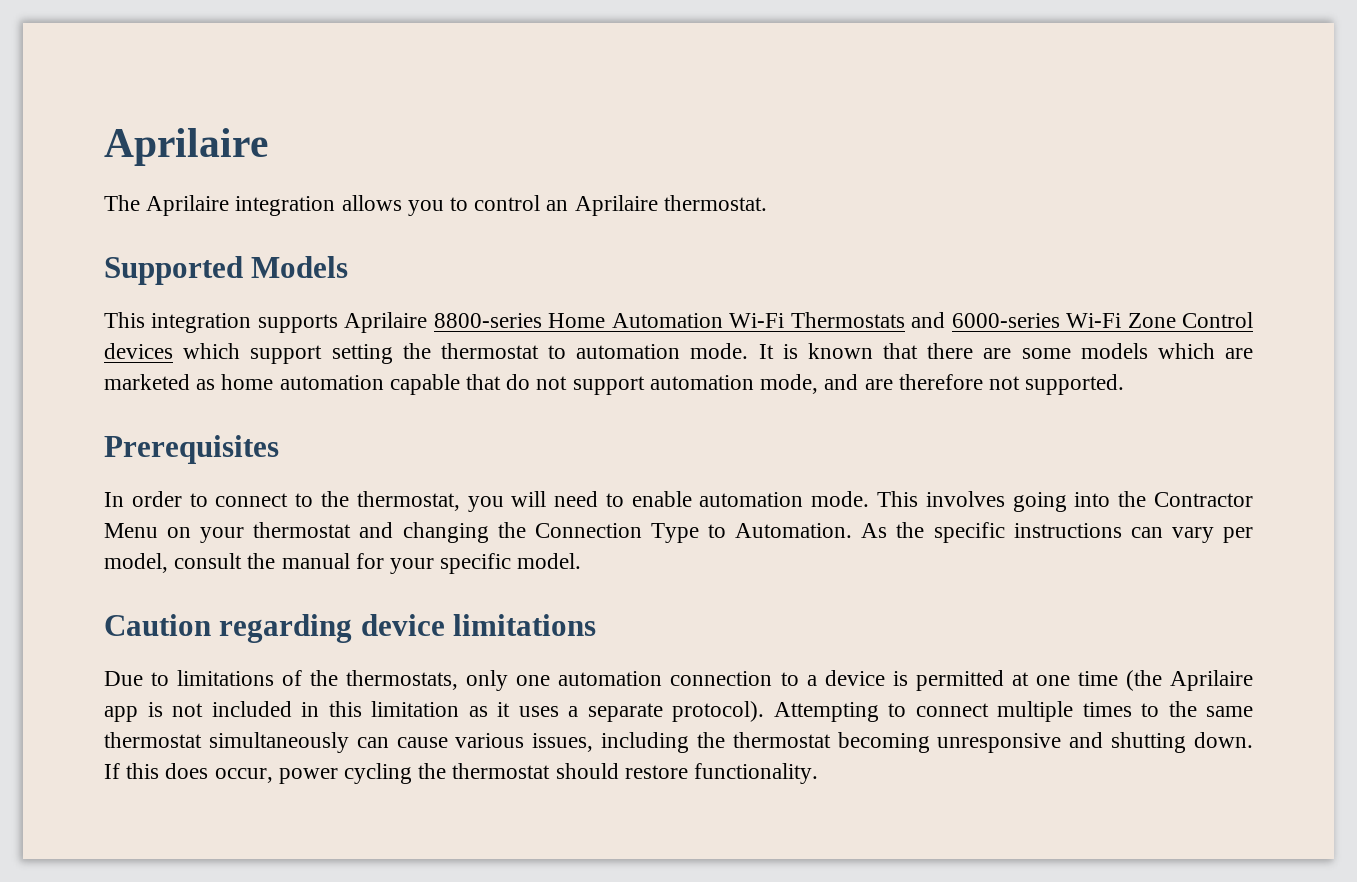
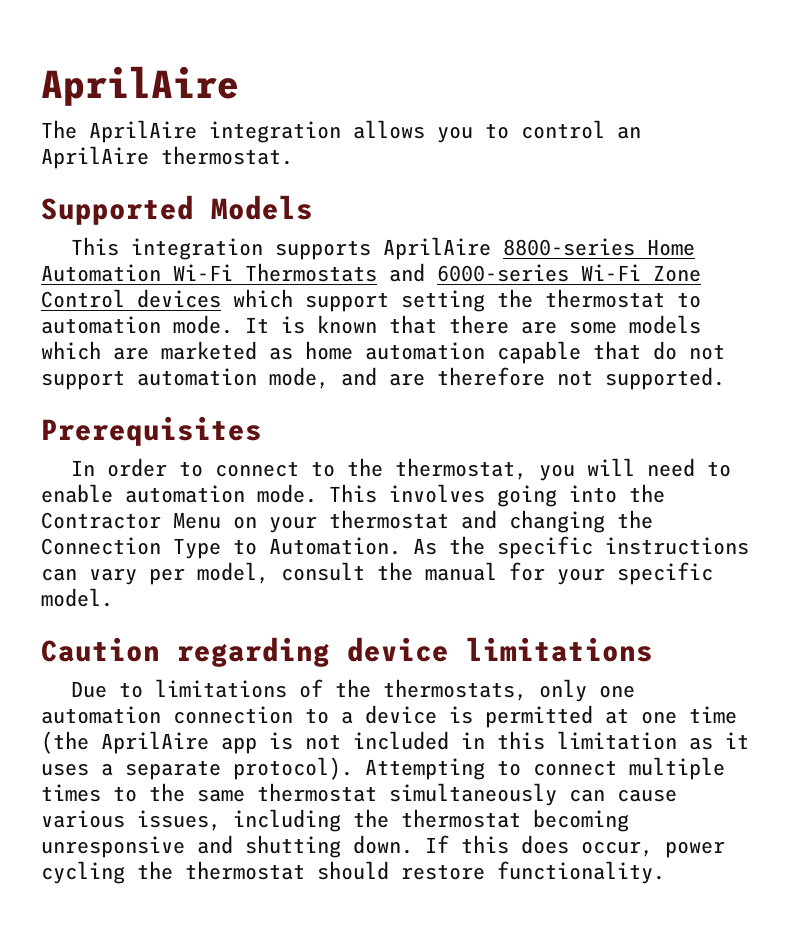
[104,128,268,166] Aprilaire -> [41,66,239,106] AprilAire
[146,195,230,216] Aprilaire -> [89,120,197,143] AprilAire
[574,195,658,216] Aprilaire -> [41,146,149,169] AprilAire
[344,312,428,333] Aprilaire -> [383,237,492,260] AprilAire
[1170,670,1254,691] Aprilaire -> [101,731,209,754] AprilAire

